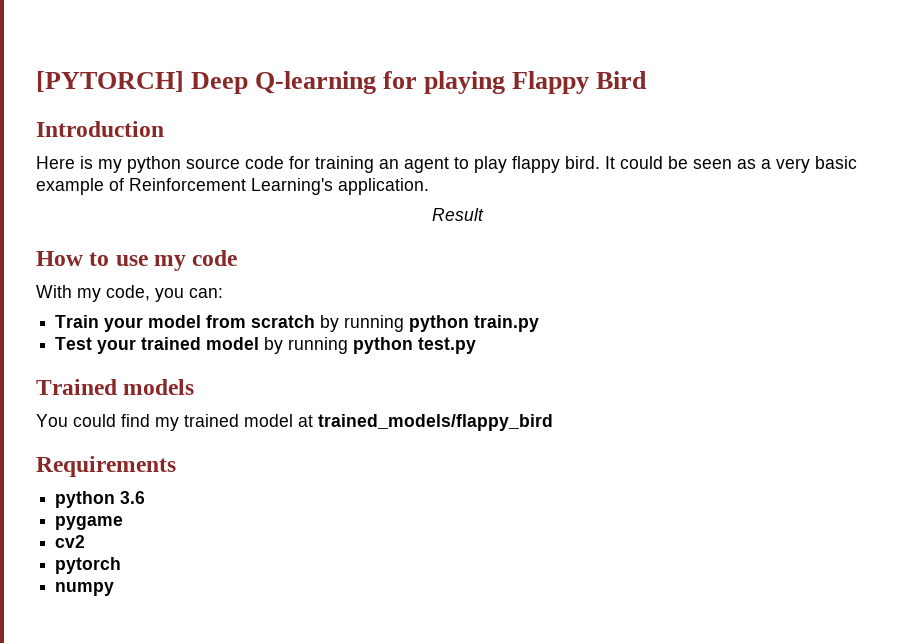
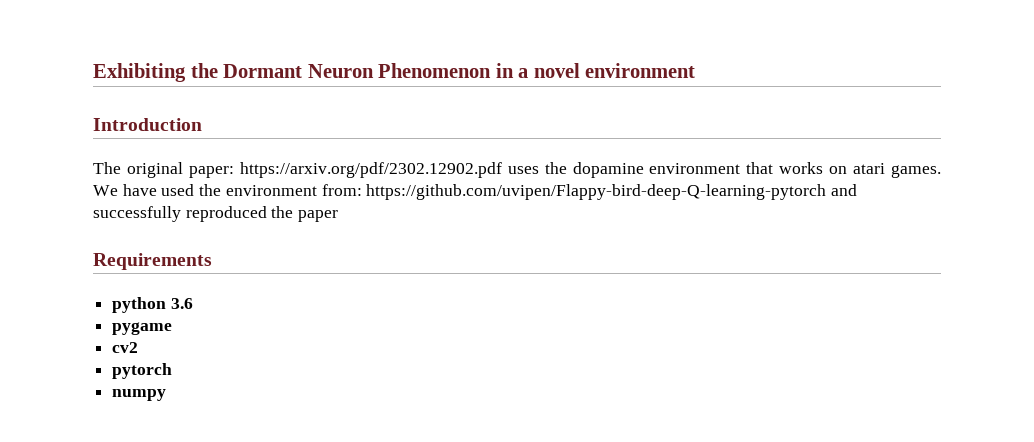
[36,71,648,94] [36,121,164,137] [36,156,857,173] [36,178,429,195] [431,208,484,221] [36,250,238,271] [36,285,223,302] [55,315,540,332] [55,337,477,354] [36,379,195,395] [36,414,553,431] [PYTORCH] Deep Q-learning for playing Flappy Bird // Introduction // Here is my python source code for training an agent to play flappy bird. It could be seen as a very basic example of Reinforcement Learning's application. // Result // How to use my code // With my code, you can: // Train your model from scratch by running python train.py // Test your trained model by running python test.py // Trained models // You could find my trained model at trained_models/flappy_bird -> [93,63,696,82] [93,118,202,131] [93,162,941,178] [93,184,858,200] [93,206,339,222] Exhibiting the Dormant Neuron Phenomenon in a novel environment // Introduction // The original paper: https://arxiv.org/pdf/2302.12902.pdf uses the dopamine environment that works on atari games. We have used the environment from: https://github.com/uvipen/Flappy-bird-deep-Q-learning-pytorch and successfully reproduced the paper

